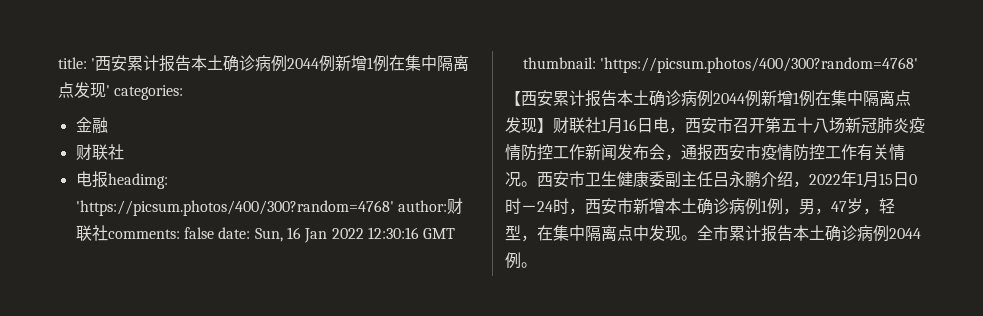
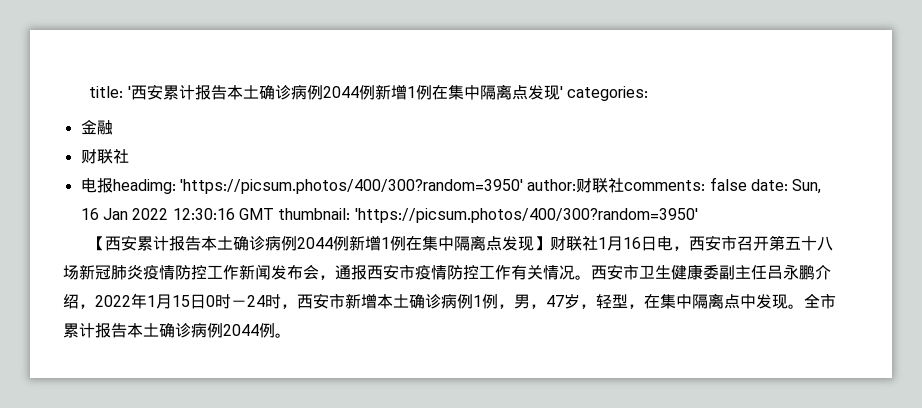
[75,200,394,216] 'https://picsum.photos/400/300?random=4768' -> [179,179,523,194] 'https://picsum.photos/400/300?random=3950'
[599,57,918,73] 'https://picsum.photos/400/300?random=4768' -> [354,208,698,223] 'https://picsum.photos/400/300?random=3950'

